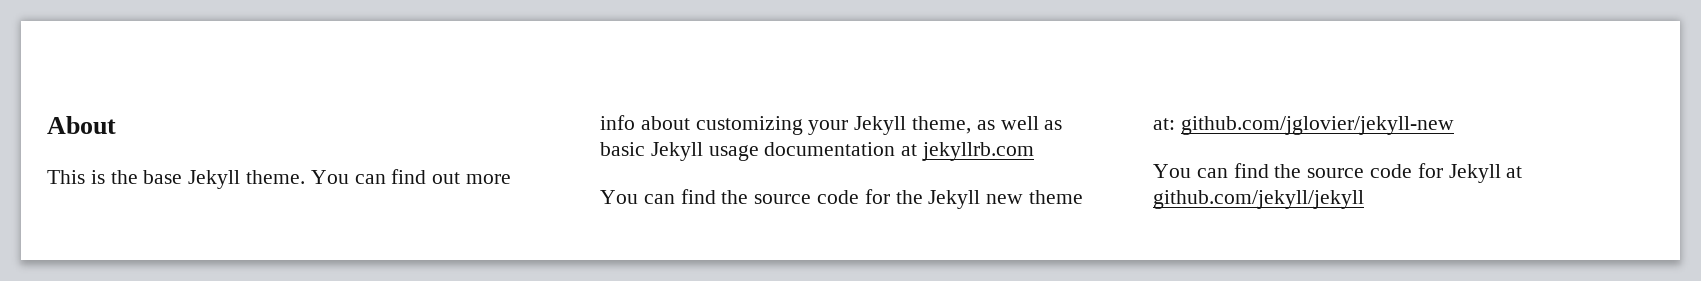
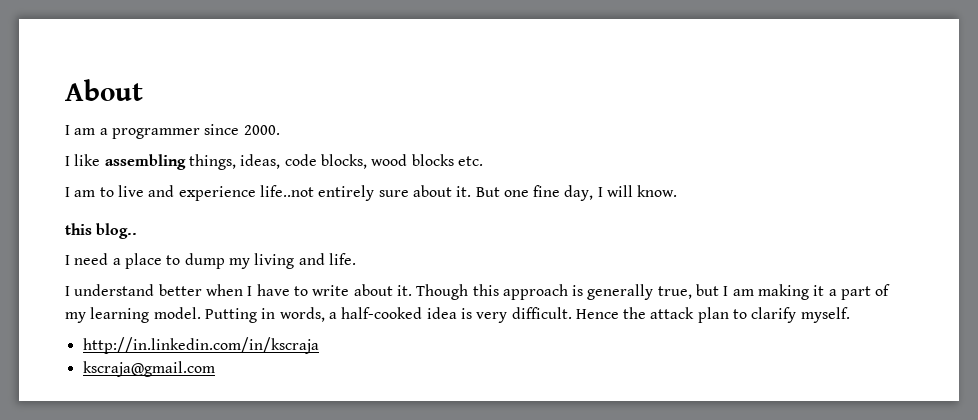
[47,169,512,189] [600,115,1063,135] [600,142,1035,161] [600,189,1084,209] [1153,116,1454,135] [1153,163,1523,183] [1153,190,1364,209] This is the base Jekyll theme. You can find out more info about customizing your Jekyll theme, as well as basic Jekyll usage documentation at jekyllrb.com // You can find the source code for the Jekyll new theme at: github.com/jglovier/jekyll-new // You can find the source code for Jekyll at github.com/jekyll/jekyll -> [65,124,280,139] [65,154,483,170] [65,185,678,201] [65,223,138,239] [65,253,356,269] [65,284,891,300] [65,307,850,323] [82,337,319,354] [82,361,215,377] I am a programmer since 2000. // I like assembling things, ideas, code blocks, wood blocks etc. // I am to live and experience life..not entirely sure about it. But one fine day, I will know. // this blog.. // I need a place to dump my living and life. // I understand better when I have to write about it. Though this approach is generally true, but I am making it a part of my learning model. Putting in words, a half-cooked idea is very difficult. Hence the attack plan to clarify myself. // http://in.linkedin.com/in/kscraja // kscraja@gmail.com

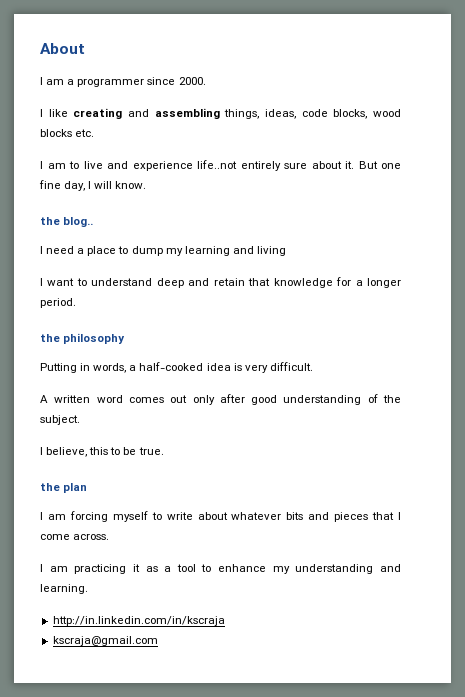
(101, 160) none -> [73,108,149,119] creating and
[65,223,92,235] this -> [40,217,60,225] the
(250, 263) none -> [184,246,254,256] learning and
[298,253,356,265] [65,284,891,300] [65,307,201,323] and life. // I understand better when I have to write about it. Though this approach is generally true, but I am making it a part of my learning model. -> [40,277,401,288] [40,298,76,308] [40,333,126,344] // I want to understand deep and retain that knowledge for a longer period. // the philosophy //
[575,307,850,323] Hence the attack plan to clarify myself. -> [40,394,402,405] [40,415,80,425] [40,447,164,457] [40,483,88,493] [40,511,401,522] [40,534,110,540] [40,564,401,574] [40,584,88,594] // A written word comes out only after good understanding of the subject. // I believe, this to be true. // the plan // I am forcing myself to write about whatever bits and pieces that I come across. // I am practicing it as a tool to enhance my understanding and learning.

